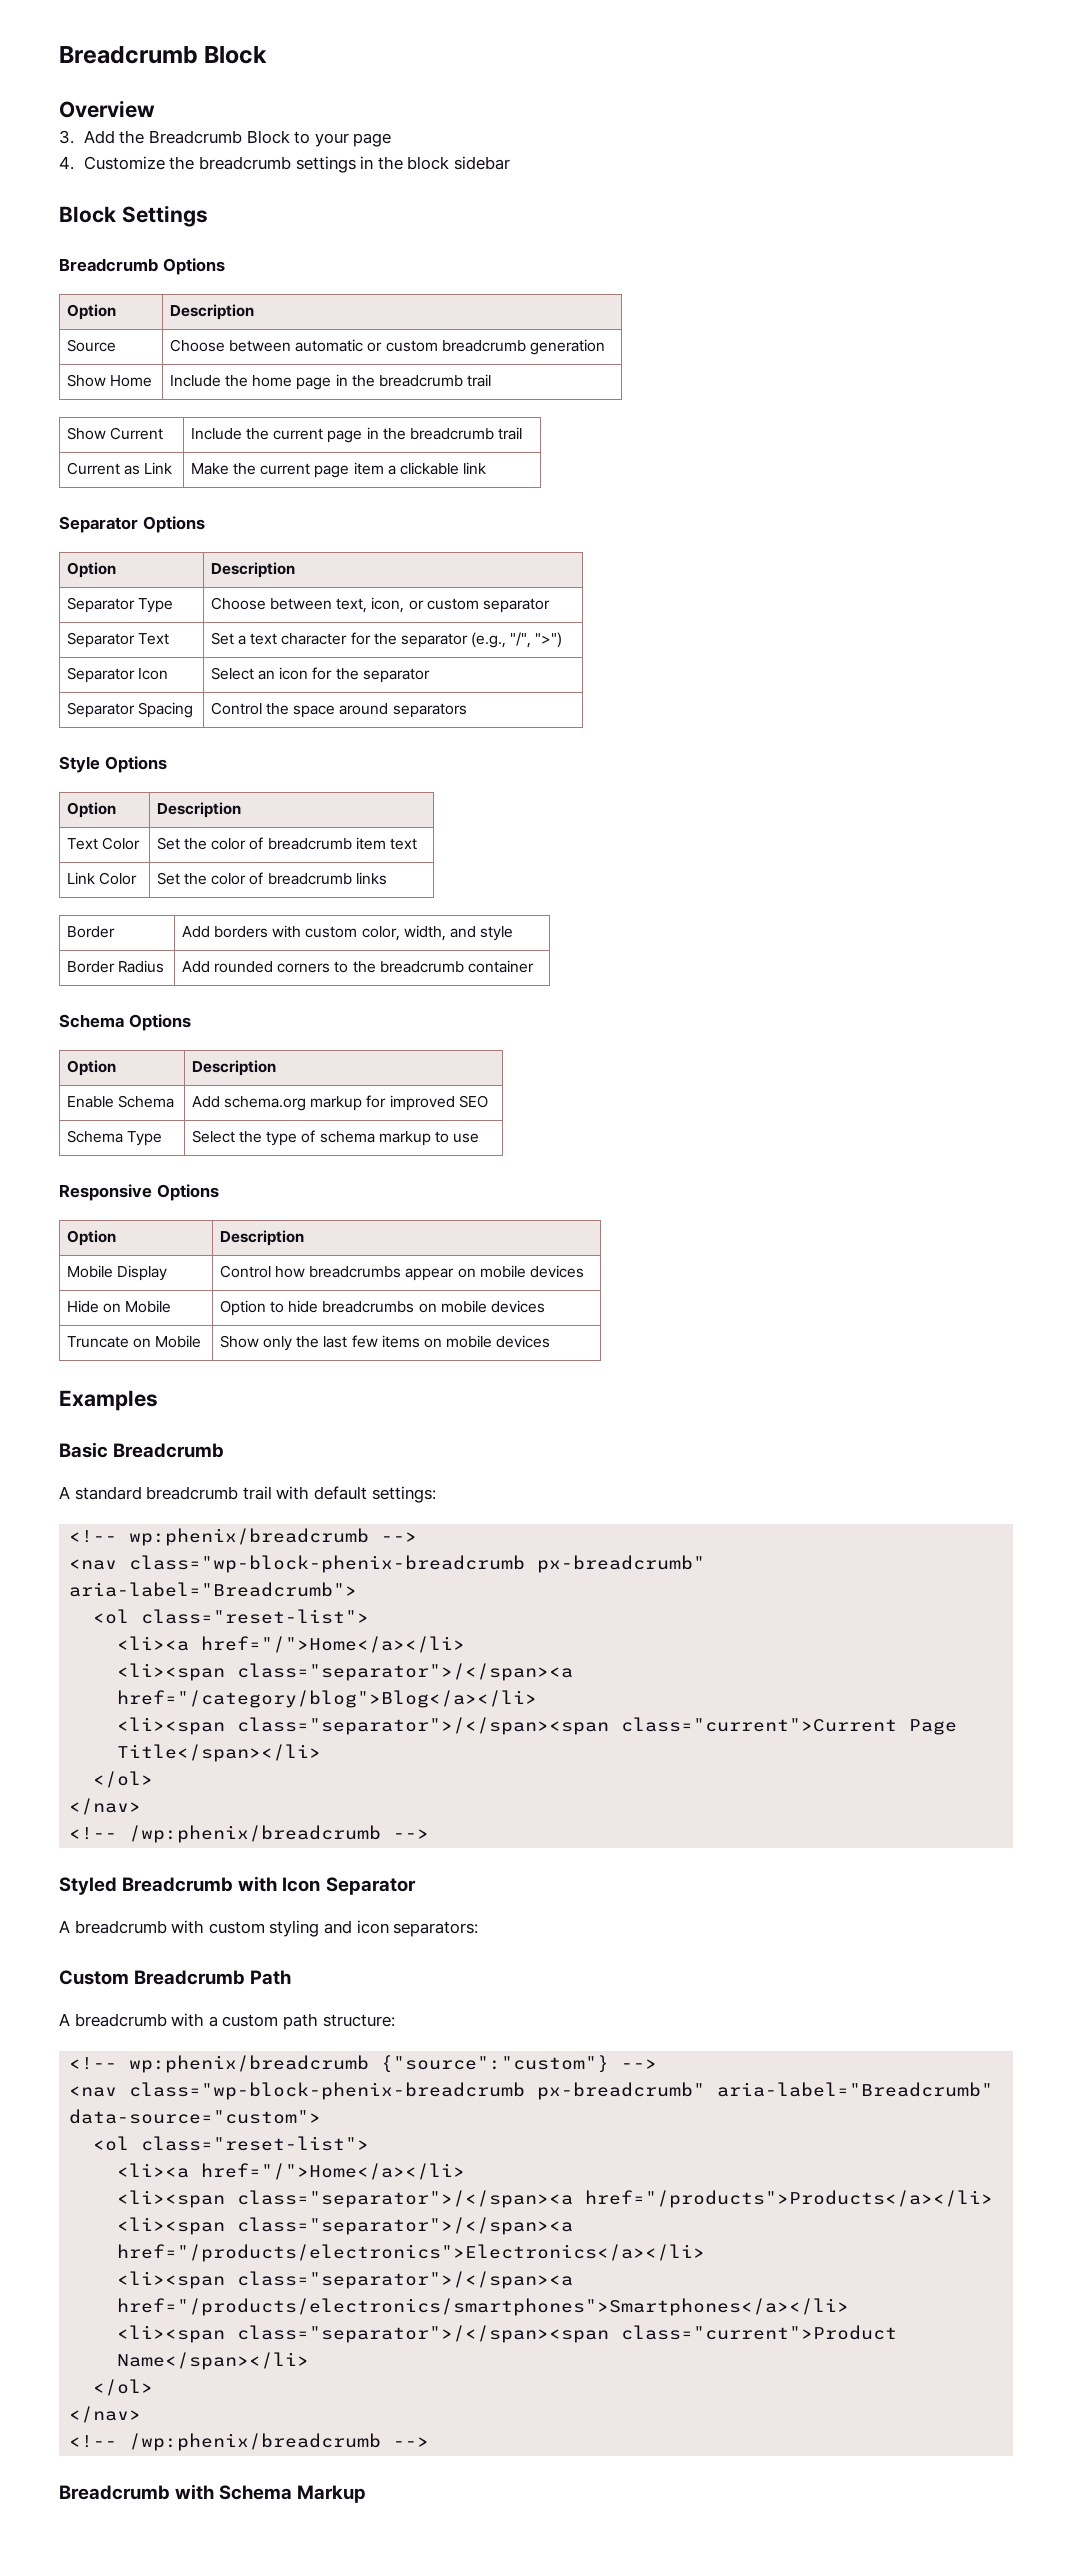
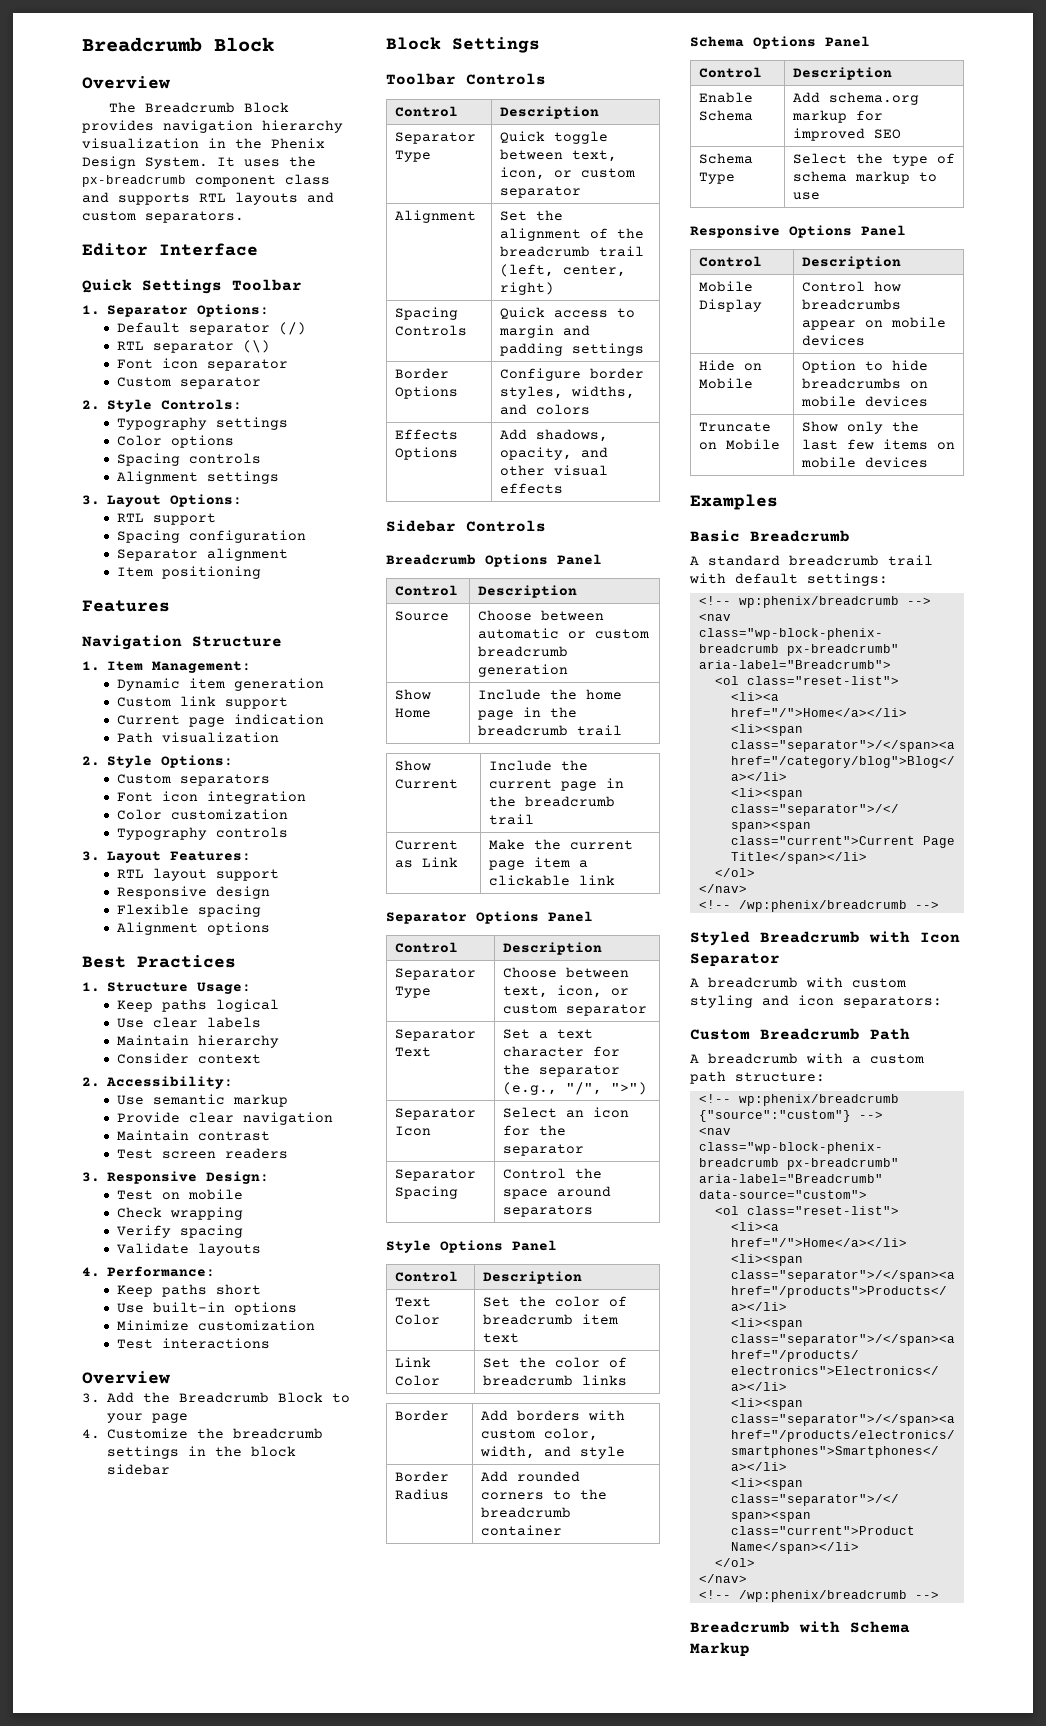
(155, 109) none -> [108,102,289,113] [82,120,343,133] [82,138,325,149] [82,156,316,169] [82,174,330,187] [82,192,334,205] [82,211,244,223] [82,243,258,256] [82,279,302,294] [82,304,270,317] [116,322,306,335] [116,340,270,353] [116,358,288,371] [116,377,261,389] [82,399,243,412] [116,417,288,430] [116,435,234,448] [116,453,261,466] [116,471,279,484] [82,494,243,507] [116,513,216,525] [116,530,306,543] [116,548,288,561] [116,566,261,579] [82,600,170,612] [82,635,282,650] [82,661,252,673] [116,678,324,691] [116,696,288,709] [116,714,324,727] [116,732,279,743] [82,755,234,768] [116,774,270,786] [116,791,306,804] [116,809,288,820] [116,827,288,840] [82,851,252,863] [116,868,279,881] [116,886,270,899] [116,904,261,917] [116,922,270,935] [82,955,236,968] [82,982,252,994] [116,999,279,1012] [116,1017,261,1028] [116,1035,279,1048] [116,1053,261,1064] [82,1076,234,1089] [116,1094,288,1107] [116,1112,333,1125] [116,1130,270,1141] [116,1148,288,1159] [82,1171,270,1184] [116,1189,243,1200] [116,1207,243,1220] [116,1225,243,1238] [116,1243,261,1256] [82,1266,216,1277] [116,1284,261,1297] [116,1302,297,1315] [116,1320,315,1331] [116,1338,270,1349] [82,1371,170,1384] // The Breadcrumb Block provides navigation hierarchy visualization in the Phenix Design System. It uses the px-breadcrumb component class and supports RTL layouts and custom separators. // Editor Interface // Quick Settings Toolbar // 1. Separator Options: // Default separator (/) // RTL separator (\) // Font icon separator // Custom separator // 2. Style Controls: // Typography settings // Color options // Spacing controls // Alignment settings // 3. Layout Options: // RTL support // Spacing configuration // Separator alignment // Item positioning // Features // Navigation Structure // 1. Item Management: // Dynamic item generation // Custom link support // Current page indication // Path visualization // 2. Style Options: // Custom separators // Font icon integration // Color customization // Typography controls // 3. Layout Features: // RTL layout support // Responsive design // Flexible spacing // Alignment options // Best Practices // 1. Structure Usage: // Keep paths logical // Use clear labels // Maintain hierarchy // Consider context // 2. Accessibility: // Use semantic markup // Provide clear navigation // Maintain contrast // Test screen readers // 3. Responsive Design: // Test on mobile // Check wrapping // Verify spacing // Validate layouts // 4. Performance: // Keep paths short // Use built-in options // Minimize customization // Test interactions // Overview
(208, 216) none -> [386,73,546,85] [394,106,458,117] [499,106,599,119] [394,132,476,144] [394,150,431,162] [499,131,608,144] [499,149,617,162] [499,167,635,180] [499,186,581,198] [394,210,476,223] [499,210,563,221] [499,228,644,241] [499,246,644,257] [499,264,626,277] [499,282,554,295] [394,307,458,320] [394,325,467,336] [499,307,635,319] [498,325,590,338] [499,343,644,356] [394,368,449,379] [394,386,458,399] [499,368,644,381] [499,386,635,399] [499,404,590,415] [394,429,458,440] [394,447,458,460] [499,429,608,442] [499,447,608,460] [499,465,608,476] [499,483,563,494] [386,520,546,532] // Toolbar Controls // Control | Description // Separator Type | Quick toggle between text, icon, or custom separator // Alignment | Set the alignment of the breadcrumb trail (left, center, right) // Spacing Controls | Quick access to margin and padding settings // Border Options | Configure border styles, widths, and colors // Effects Options | Add shadows, opacity, and other visual effects // Sidebar Controls
[66,304,116,320] // Option -> [557,554,602,565] [394,585,458,596] Panel // Control
[66,562,116,578] // Option -> [548,911,593,922] [394,942,458,953] Panel // Control
[66,802,116,818] // Option -> [512,1240,557,1251] [394,1271,458,1282] Panel // Control
[66,1060,116,1076] // Option -> [825,36,870,47] [698,67,762,78] Panel // Control
[66,1230,116,1246] // Option -> [861,225,906,236] [698,256,762,267] Panel // Control

